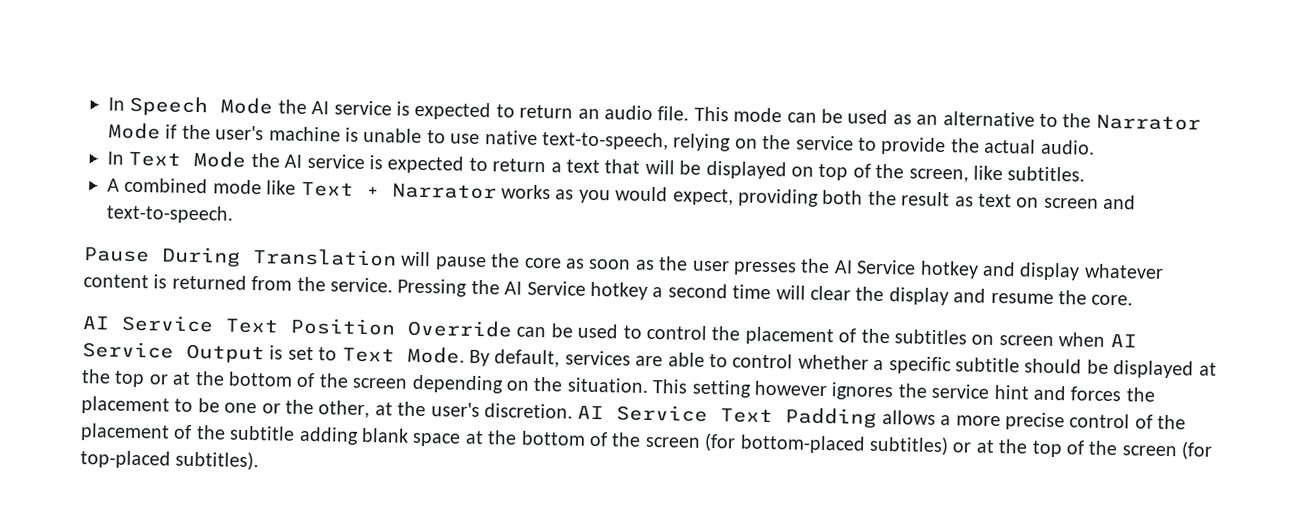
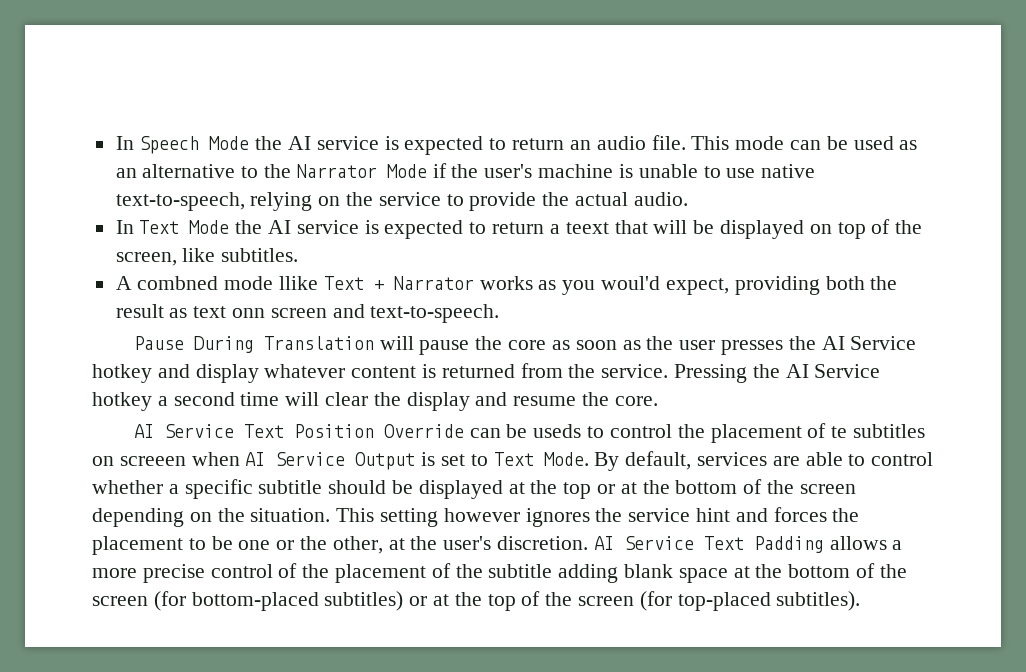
[565,159,600,174] text -> [565,222,609,234] teext
[124,177,297,195] combined mode like -> [137,276,319,290] combned mode llike
[615,186,669,202] would -> [601,276,661,290] woul'd
[1016,197,1040,208] on -> [232,308,266,318] onn
[577,323,619,339] used -> [533,424,582,438] useds
[860,328,890,344] the -> [831,426,848,438] te
[998,335,1054,347] screen -> [119,456,186,466] screeen

